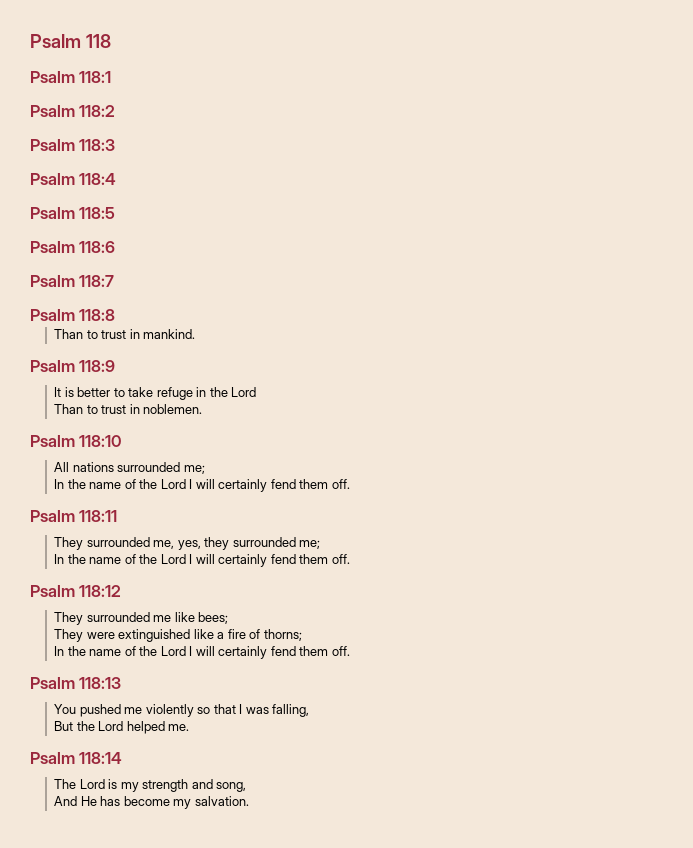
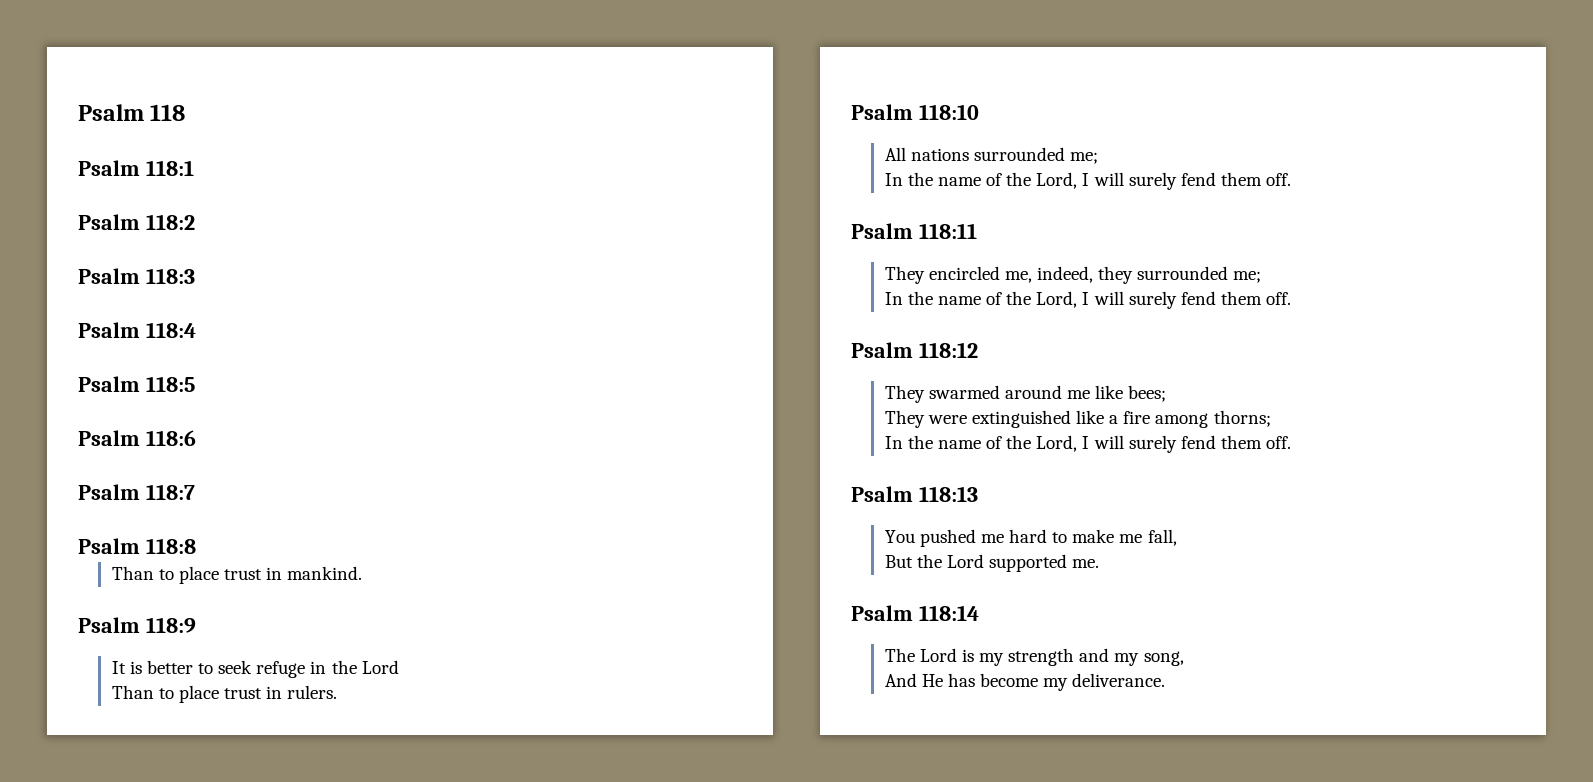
(98, 334) none -> [178,566,219,584] place
[128,387,154,397] take -> [218,660,253,674] seek
[101,404,203,414] trust in noblemen. -> [178,685,338,703] place trust in rulers.
[160,479,268,492] Lord I will certainly -> [1036,172,1177,190] Lord, I will surely
[86,537,201,550] surrounded me, yes, -> [928,266,1094,283] encircled me, indeed,
[160,554,268,567] Lord I will certainly -> [1036,291,1177,309] Lord, I will surely
[86,612,150,622] surrounded -> [928,385,1062,399] swarmed around
[249,629,261,639] of -> [1155,413,1209,428] among
[160,646,268,659] Lord I will certainly -> [1036,435,1177,453] Lord, I will surely
[145,704,310,717] violently so that I was falling, -> [1009,529,1177,546] hard to make me fall,
[126,721,165,734] helped -> [989,554,1068,572] supported
(213, 784) none -> [1114,653,1140,666] my
[194,796,249,806] salvation. -> [1072,673,1166,687] deliverance.

